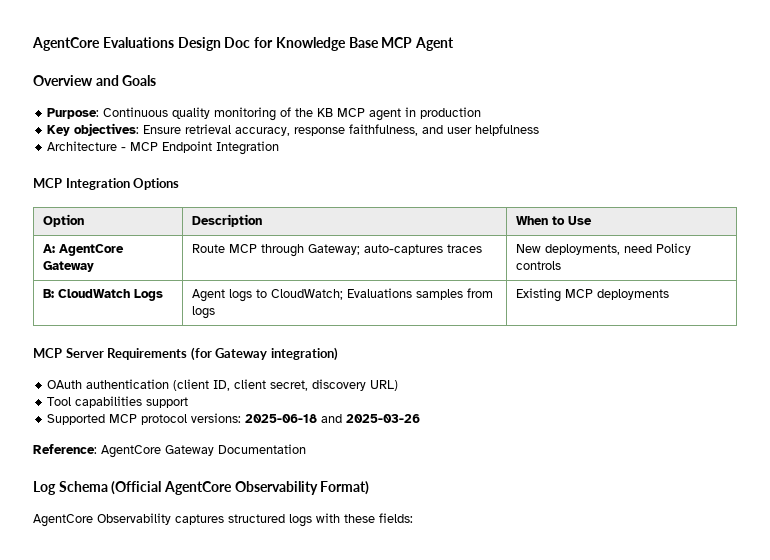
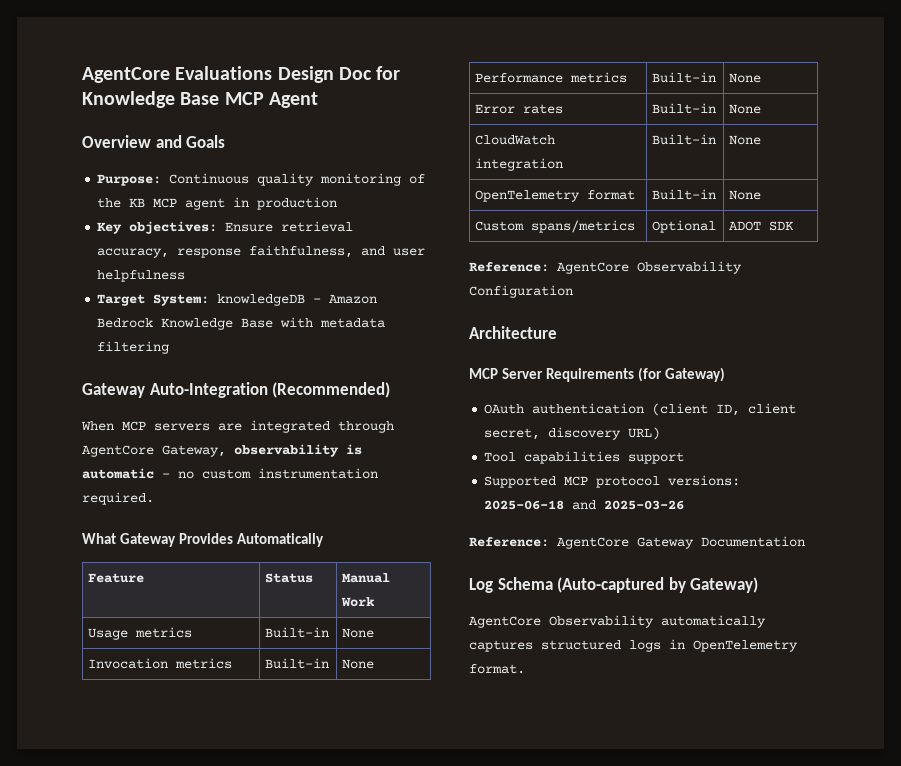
[47,141,280,155] [33,178,180,190] [42,214,84,227] [191,214,262,227] [515,216,592,225] [42,244,124,256] [42,261,94,272] [191,244,482,257] [515,243,691,255] [515,261,561,270] [42,289,163,301] [191,288,493,302] [191,306,215,319] [515,288,669,302] Architecture - MCP Endpoint Integration // MCP Integration Options // Option | Description | When to Use // A: AgentCore Gateway | Route MCP through Gateway; auto-captures traces | New deployments, need Policy controls // B: CloudWatch Logs | Agent logs to CloudWatch; Evaluations samples from logs | Existing MCP deployments -> [97,294,378,306] [97,317,386,330] [97,341,170,354] [82,382,391,398] [81,420,394,433] [82,444,362,457] [82,468,378,479] [82,492,154,505] [82,533,324,547] [87,573,144,583] [264,573,313,583] [341,573,390,583] [340,597,374,607] [87,627,192,640] [264,627,329,638] [341,628,374,638] [87,658,232,669] [264,658,329,669] [341,659,374,669] [474,72,627,83] [651,72,716,83] [728,73,761,83] [474,104,563,114] [651,103,716,114] [728,104,761,114] [474,135,555,145] [474,158,563,171] [651,134,716,145] [728,135,761,145] [474,190,635,202] [651,189,716,200] [728,190,761,200] [474,220,635,233] [651,220,716,233] [728,221,794,231] [469,261,742,274] [469,285,573,298] [469,326,557,339] Target System: knowledgeDB - Amazon Bedrock Knowledge Base with metadata filtering // Gateway Auto-Integration (Recommended) // When MCP servers are integrated through AgentCore Gateway, observability is automatic - no custom instrumentation required. // What Gateway Provides Automatically // Feature | Status | Manual Work // Usage metrics | Built-in | None // Invocation metrics | Built-in | None // Performance metrics | Built-in | None // Error rates | Built-in | None // CloudWatch integration | Built-in | None // OpenTelemetry format | Built-in | None // Custom spans/metrics | Optional | ADOT SDK // Reference: AgentCore Observability Configuration // Architecture
[215,347,338,361] Gateway integration) -> [664,367,725,382] Gateway)
[111,481,370,495] [33,513,171,527] (Official AgentCore Observability Format) // AgentCore Observability -> [557,577,759,593] [469,615,766,628] (Auto-captured by Gateway) // AgentCore Observability automatically
[316,513,413,523] with these fields: -> [669,639,798,652] [469,664,525,674] in OpenTelemetry format.

